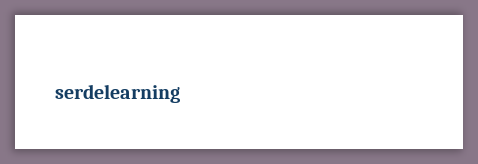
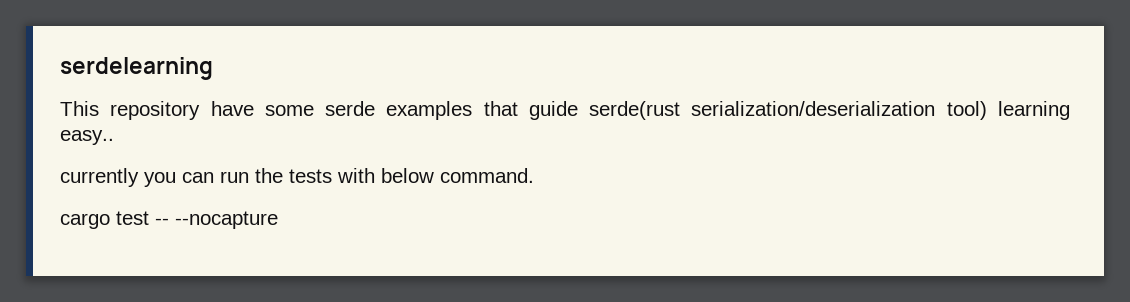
(180, 93) none -> [60,101,1070,120] [60,130,114,145] [60,168,534,187] [60,211,278,229] // This repository have some serde examples that guide serde(rust serialization/deserialization tool) learning easy.. // currently you can run the tests with below command. // cargo test -- --nocapture

